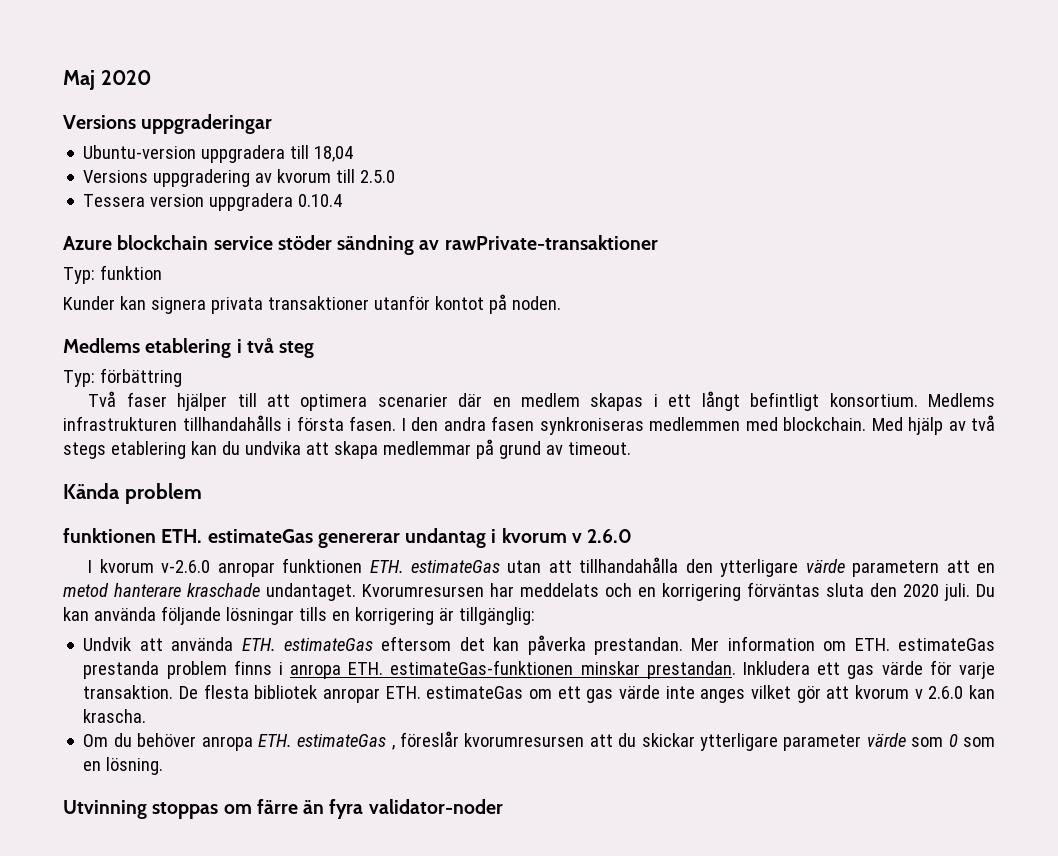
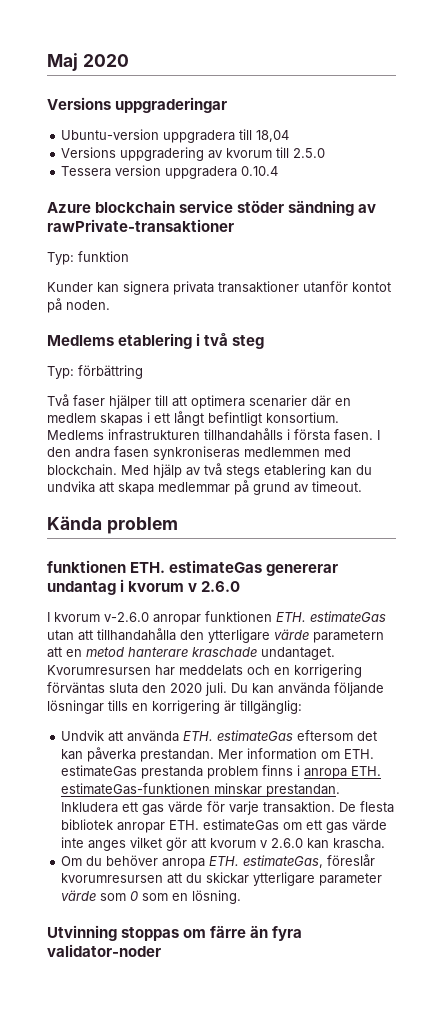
[297,734,395,750] estimateGas , -> [243,855,324,868] estimateGas,

